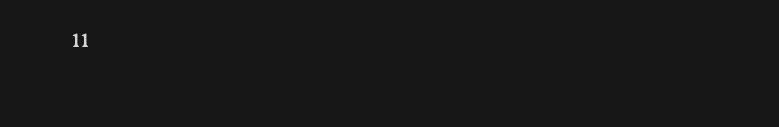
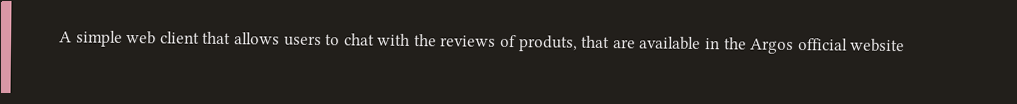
[71,33,89,47] 11 -> [59,30,906,54] A simple web client that allows users to chat with the reviews of produts, that are available in the Argos official website

